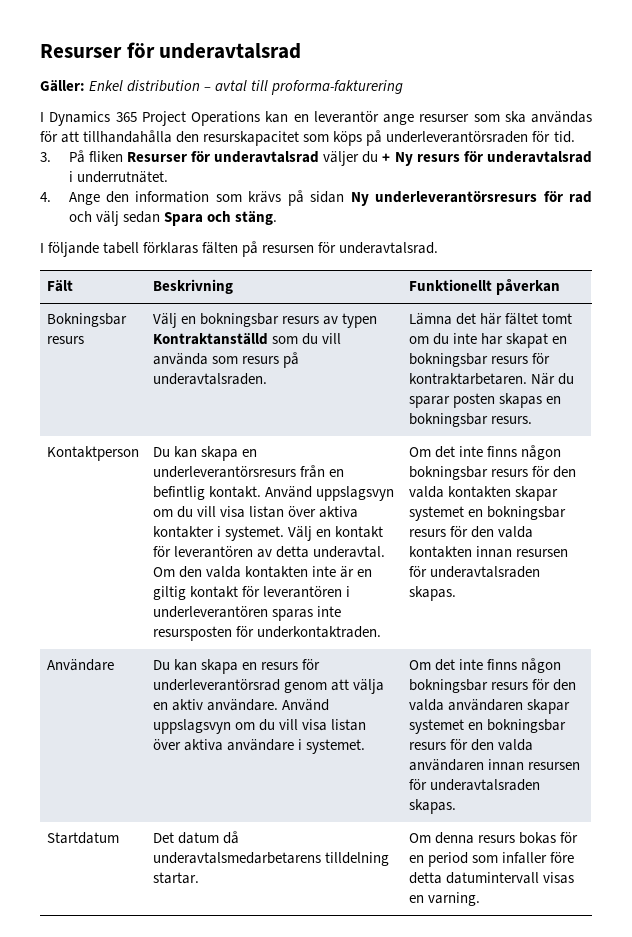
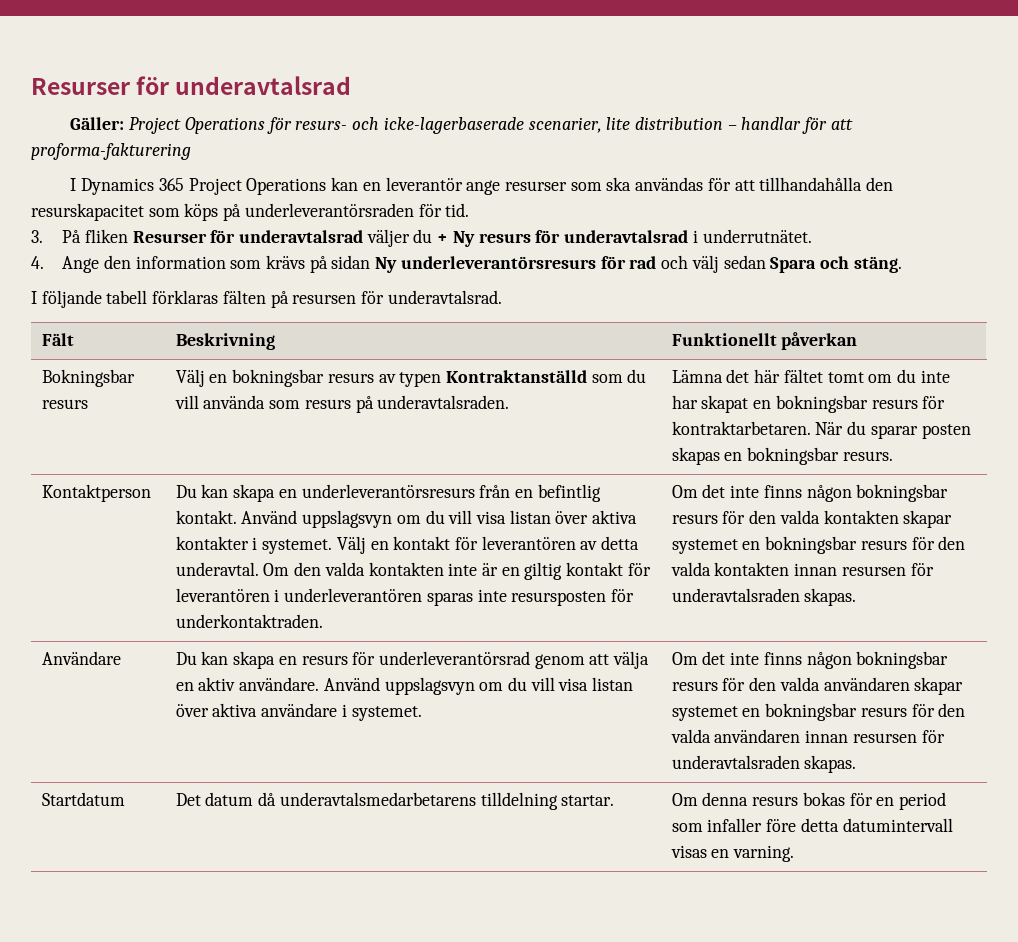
[89,80,269,92] Enkel distribution – avtal till -> [129,117,853,134] Project Operations för resurs- och icke-lagerbaserade scenarier, lite distribution – handlar för att

